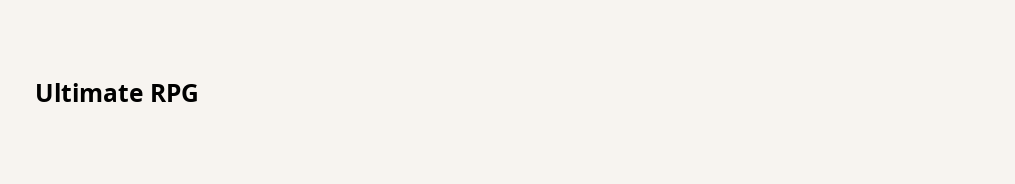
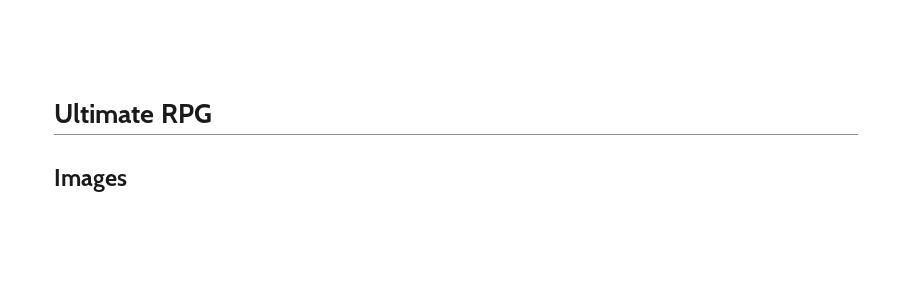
(199, 93) none -> [54,169,127,192] // Images

